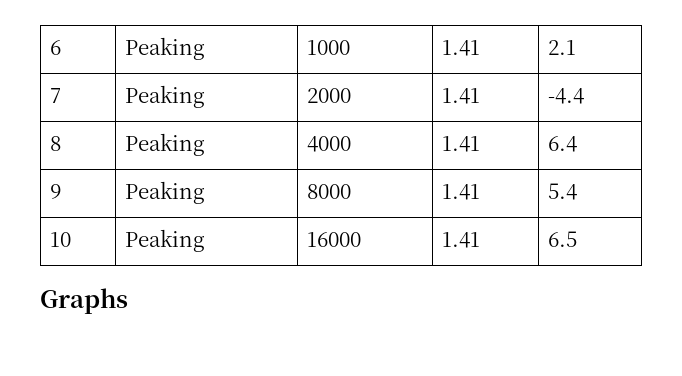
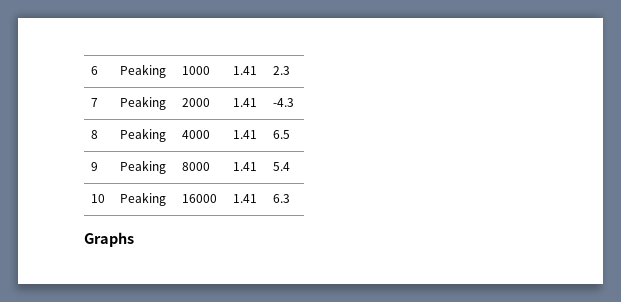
[547,40,576,55] 2.1 -> [273,66,291,75] 2.3
[547,88,584,104] -4.4 -> [273,98,295,107] -4.3
[547,136,577,152] 6.4 -> [273,130,291,139] 6.5
[547,231,577,247] 6.5 -> [273,194,291,203] 6.3

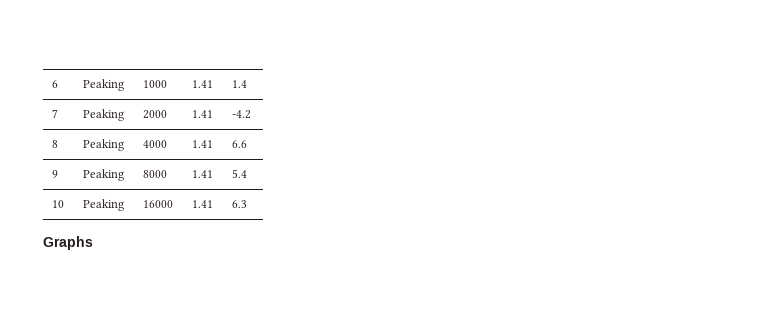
[273,66,291,75] 2.3 -> [232,80,248,88] 1.4
[273,98,295,107] -4.3 -> [232,110,252,119] -4.2
[273,130,291,139] 6.5 -> [232,140,248,148] 6.6

